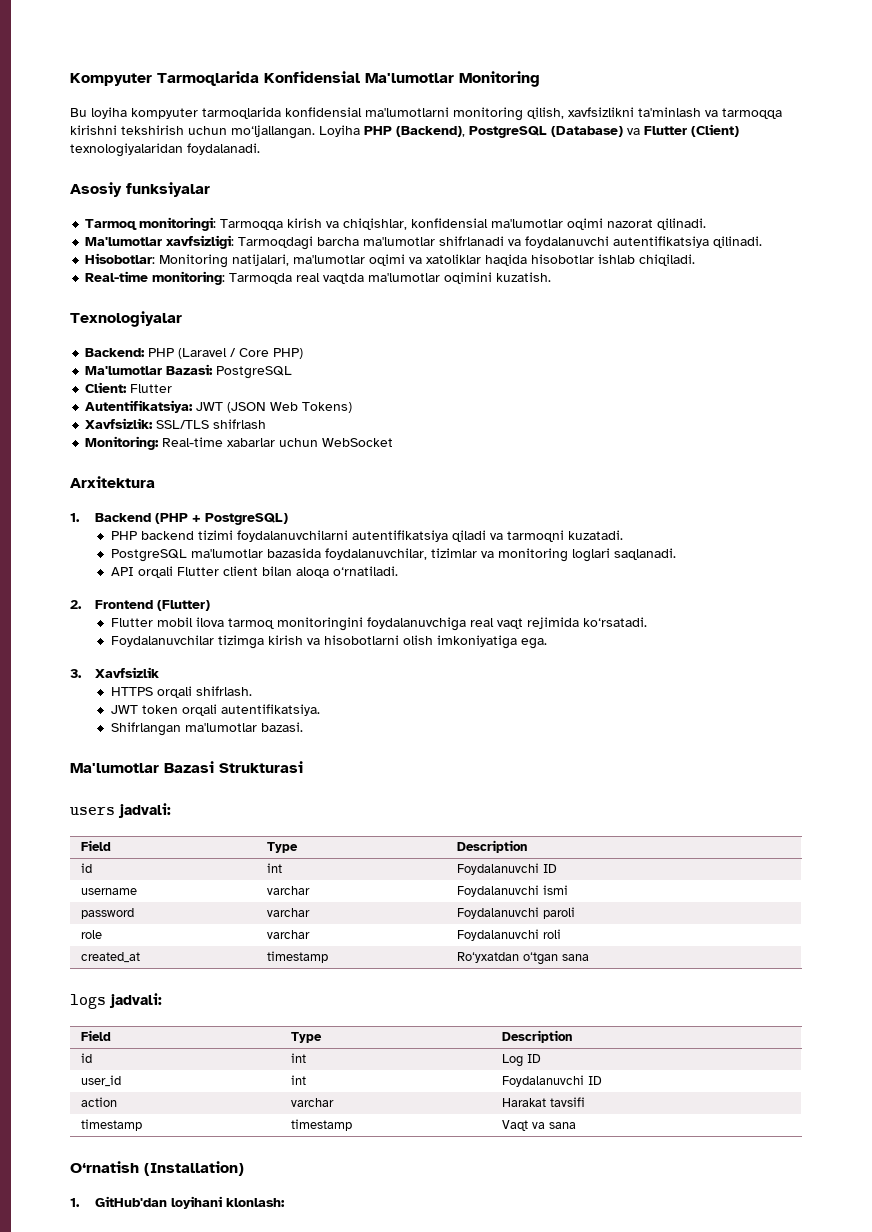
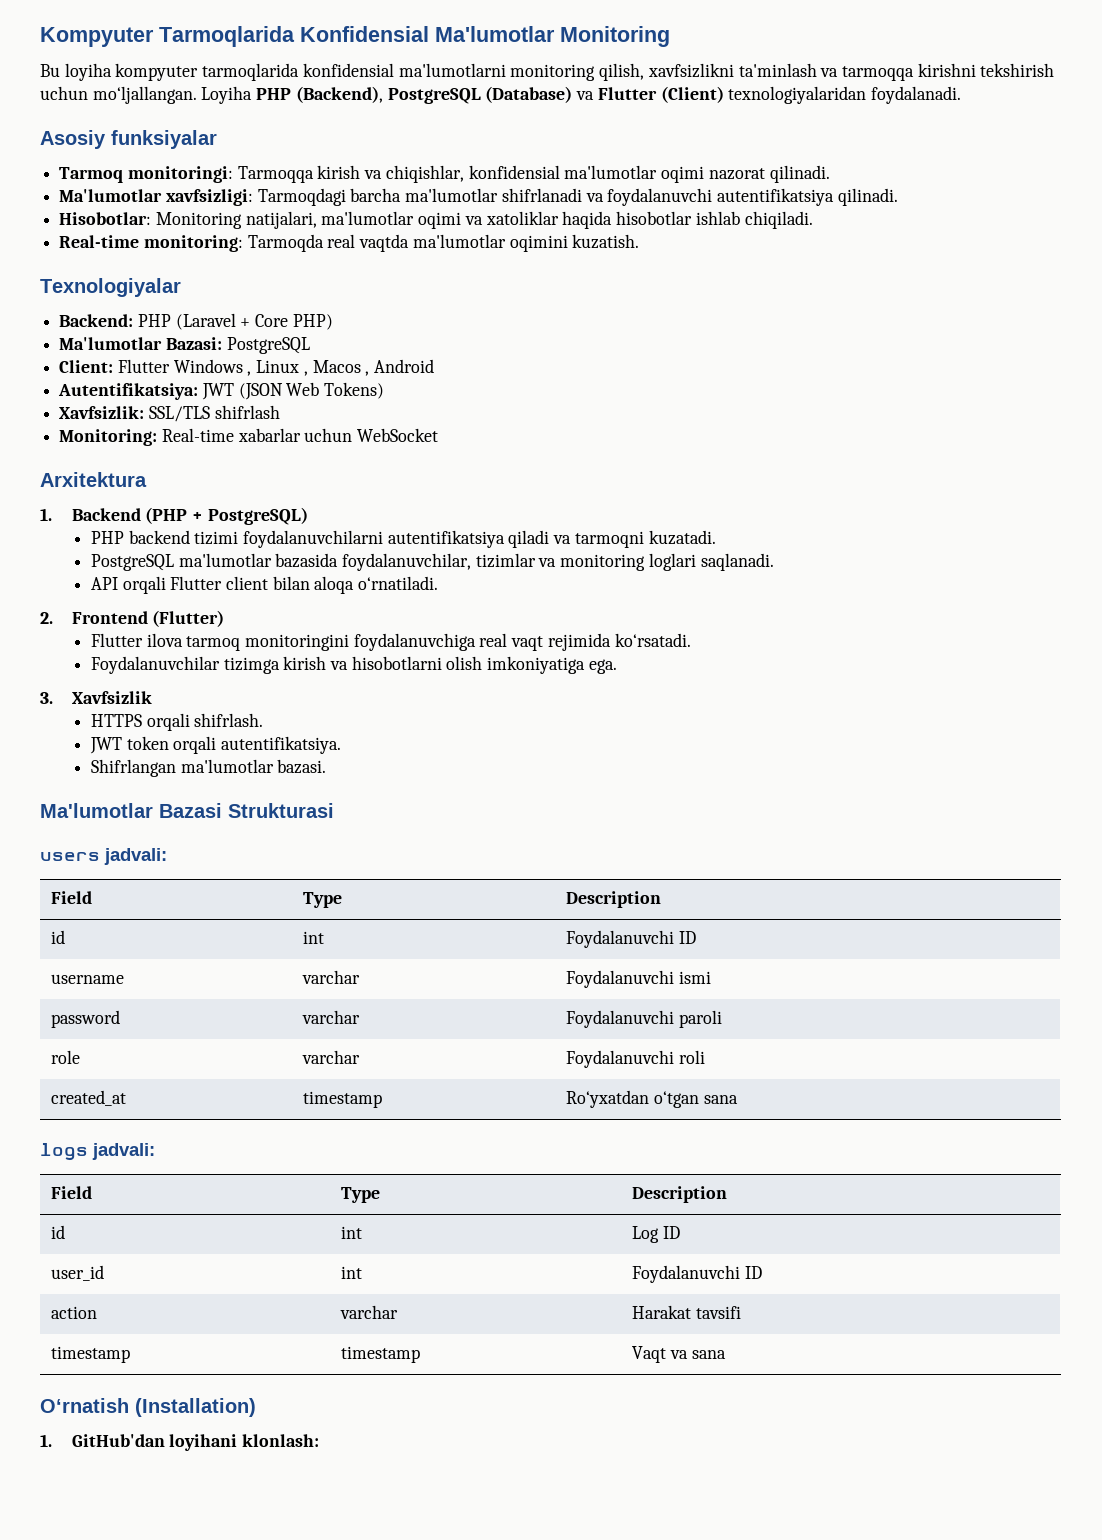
[230,348,237,357] / -> [240,318,251,327] +
(173, 388) none -> [173,359,435,376] Windows , Linux , Macos , Android
[156,617,193,627] mobil -> (143, 640) none

